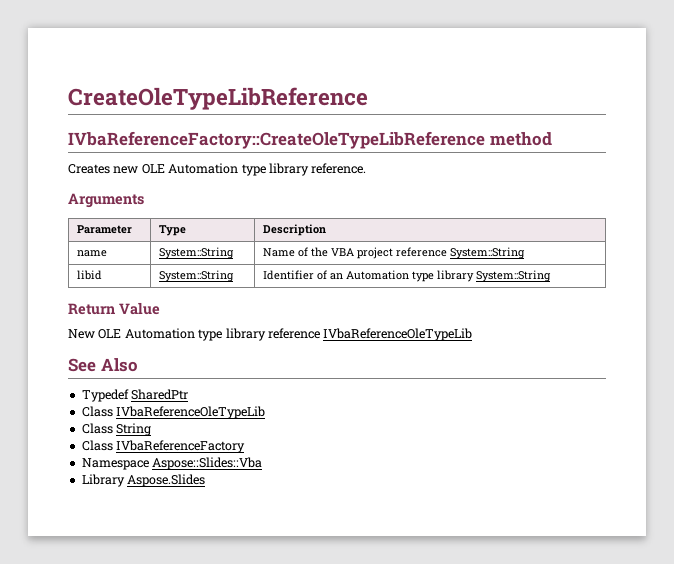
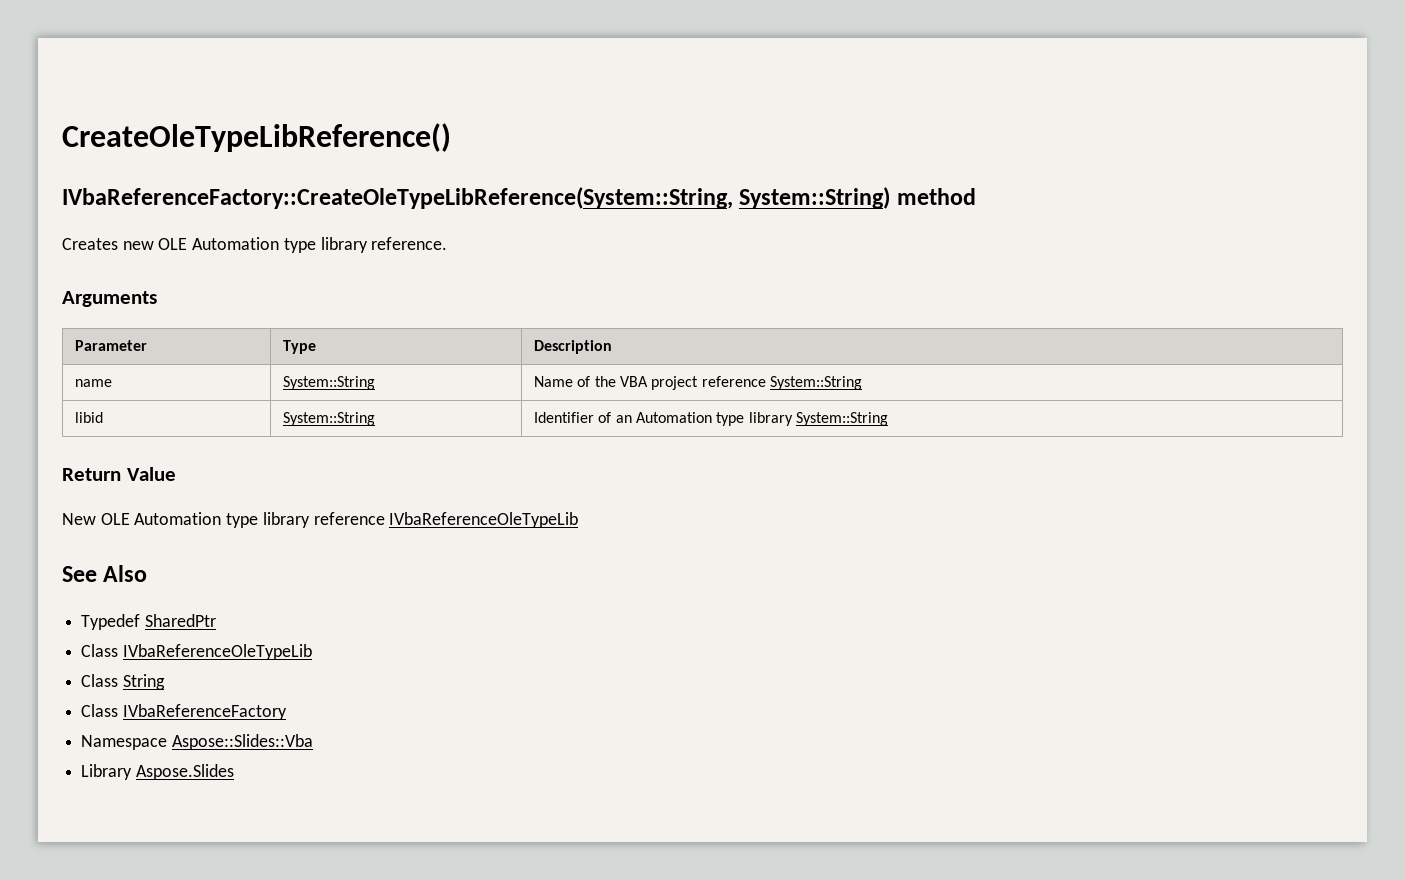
[68,87,368,110] [68,131,485,149] CreateOleTypeLibReference // IVbaReferenceFactory::CreateOleTypeLibReference -> [62,123,451,152] [62,187,891,209] CreateOleTypeLibReference() // IVbaReferenceFactory::CreateOleTypeLibReference(System::String, System::String)

